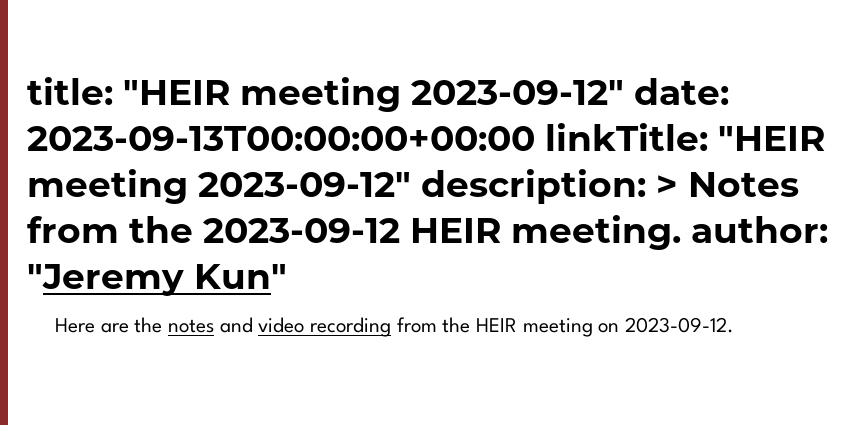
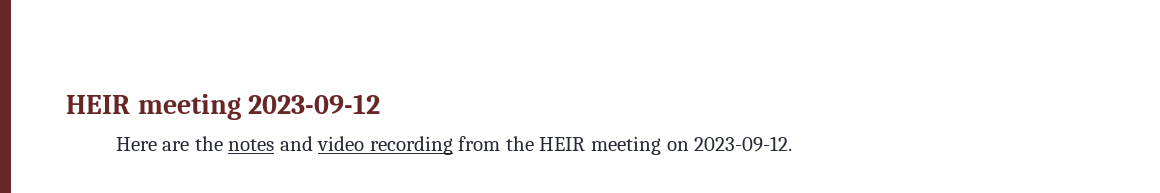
[27,77,729,112] [27,123,825,151] [27,169,799,204] [27,215,828,250] [27,264,287,296] title: "HEIR meeting 2023-09-12" date: 2023-09-13T00:00:00+00:00 linkTitle: "HEIR meeting 2023-09-12" description: > Notes from the 2023-09-12 HEIR meeting. author: "Jeremy Kun" -> [66,94,381,120] HEIR meeting 2023-09-12

